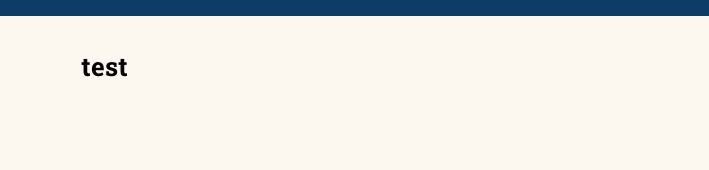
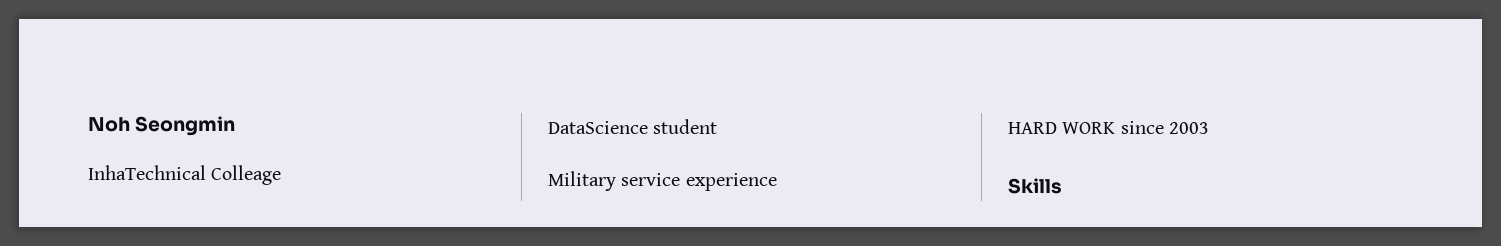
[81,58,128,77] test -> [88,116,236,136] [88,165,282,185] [548,119,718,134] [548,171,777,191] [1008,121,1209,134] [1008,178,1062,194] Noh Seongmin // InhaTechnical Colleage // DataScience student // Military service experience // HARD WORK since 2003 // Skills

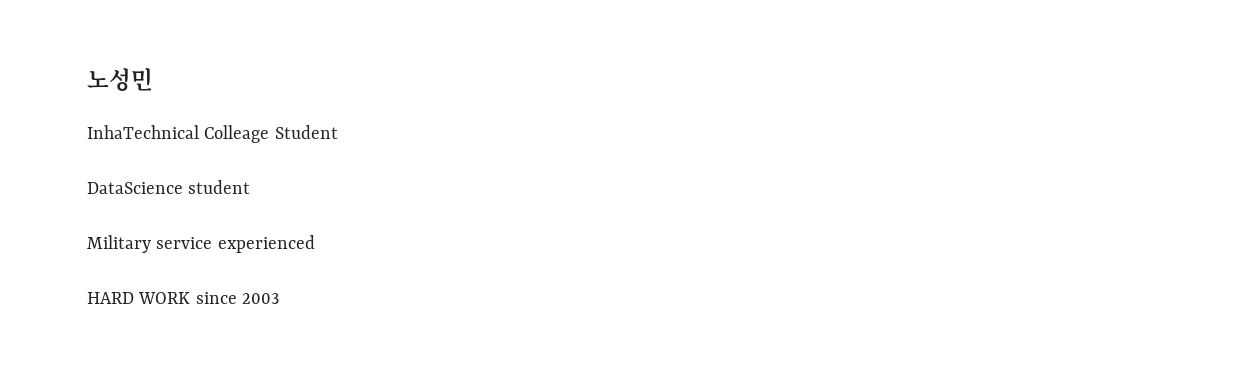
[88,116,236,136] Noh Seongmin -> [87,68,153,91] 노성민
(282, 175) none -> [274,125,338,139] Student
[685,173,777,191] experience -> [217,235,315,253] experienced
[1008,178,1062,194] // Skills -> (279, 298) none

